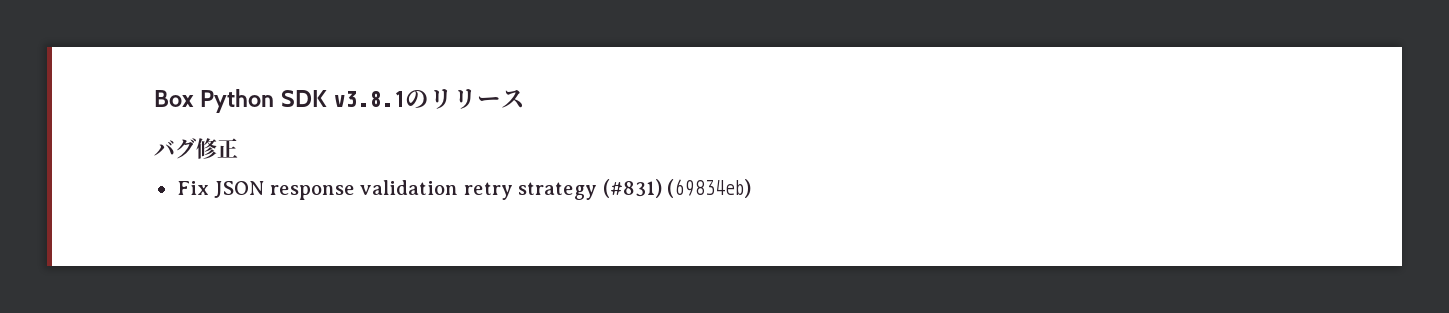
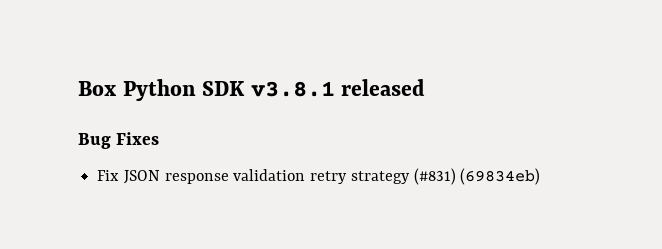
[405,89,526,109] [154,138,238,159] のリリース // バグ修正 -> [341,79,426,96] [78,132,160,149] released // Bug Fixes

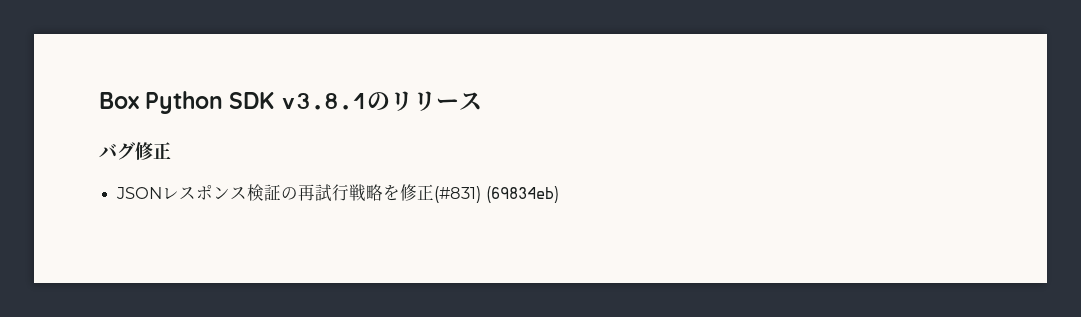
[341,79,426,96] [78,132,160,149] [97,169,410,184] released // Bug Fixes // Fix JSON response validation retry strategy -> [366,91,482,111] [99,142,171,160] [116,184,435,202] のリリース // バグ修正 // JSONレスポンス検証の再試行戦略を修正

